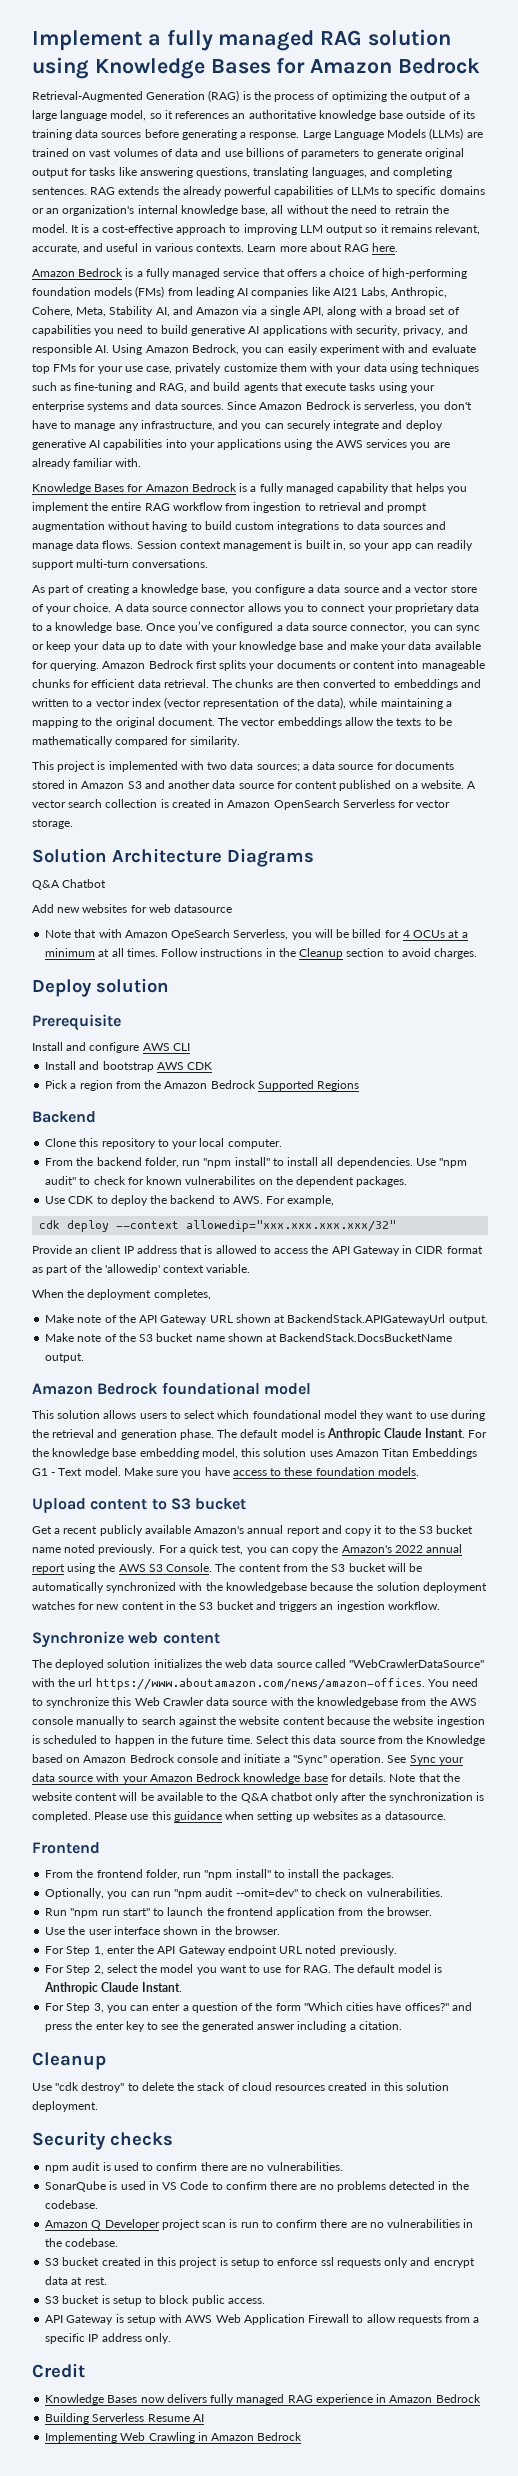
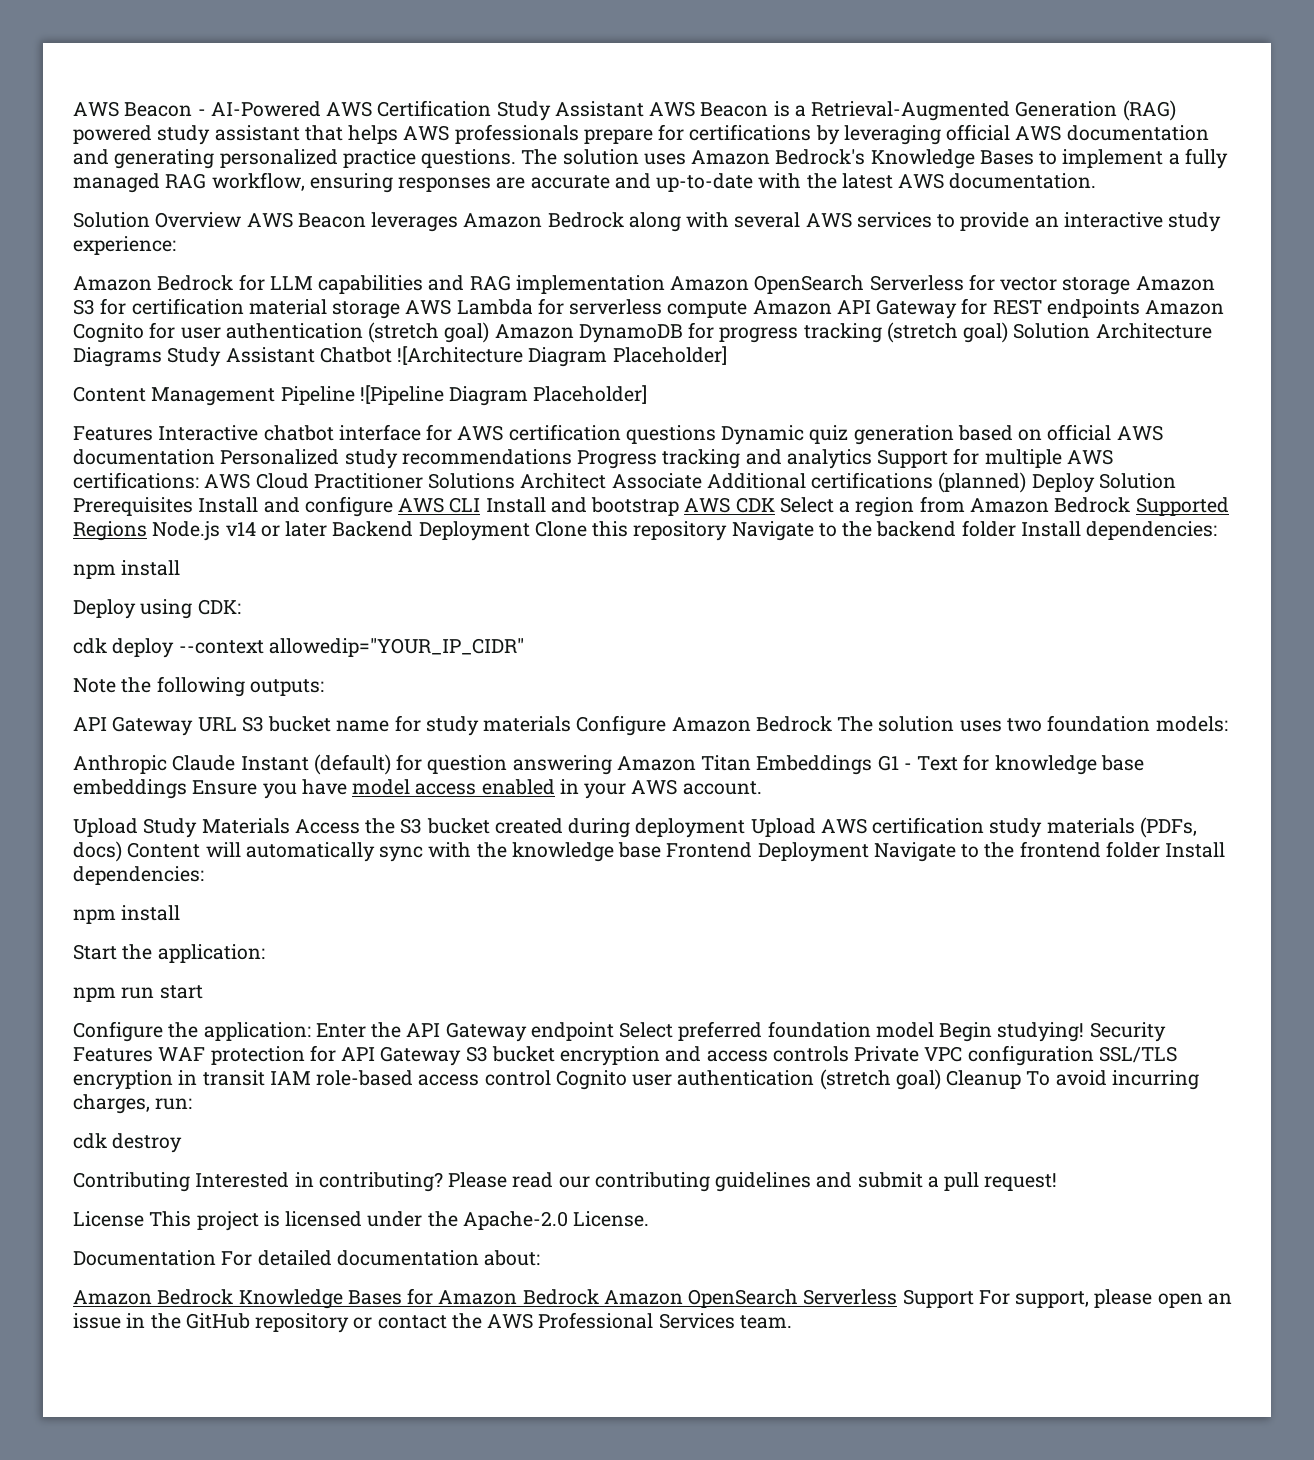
[32,29,452,51] [32,57,481,79] [32,90,470,102] [32,110,475,121] [32,128,483,140] [32,148,465,159] [32,167,453,178] [32,186,485,197] [32,205,449,216] [32,224,481,235] [32,243,399,254] [32,268,467,279] [32,286,448,298] [32,306,460,317] [32,325,468,336] [32,344,476,355] [32,363,480,374] [32,382,435,393] [32,401,472,412] [32,420,443,431] [32,439,450,450] [32,458,142,469] [32,483,467,494] [32,502,428,513] [32,521,447,532] [32,540,474,551] [32,559,209,570] [32,584,477,595] [32,603,480,614] [32,621,481,633] [32,641,481,652] [32,660,485,671] [32,679,481,690] [32,697,452,709] [32,717,452,728] [32,736,240,747] [32,761,454,772] [32,780,477,791] [32,799,225,808] Implement a fully managed RAG solution using Knowledge Bases for Amazon Bedrock // Retrieval-Augmented Generation (RAG) is the process of optimizing the output of a large language model, so it references an authoritative knowledge base outside of its training data sources before generating a response. Large Language Models (LLMs) are trained on vast volumes of data and use billions of parameters to generate original output for tasks like answering questions, translating languages, and completing sentences. RAG extends the already powerful capabilities of LLMs to specific domains or an organization's internal knowledge base, all without the need to retrain the model. It is a cost-effective approach to improving LLM output so it remains relevant, accurate, and useful in various contexts. Learn more about RAG here. // Amazon Bedrock is a fully managed service that offers a choice of high-performing foundation models (FMs) from leading AI companies like AI21 Labs, Anthropic, Cohere, Meta, Stability AI, and Amazon via a single API, along with a broad set of capabilities you need to build generative AI applications with security, privacy, and responsible AI. Using Amazon Bedrock, you can easily experiment with and evaluate top FMs for your use case, privately customize them with your data using techniques such as fine-tuning and RAG, and build agents that execute tasks using your enterprise systems and data sources. Since Amazon Bedrock is serverless, you don't have to manage any infrastructure, and you can securely integrate and deploy generative AI capabilities into your applications using the AWS services you are already familiar with. // Knowledge Bases for Amazon Bedrock is a fully managed capability that helps you implement the entire RAG workflow from ingestion to retrieval and prompt augmentation without having to build custom integrations to data sources and manage data flows. Session context management is built in, so your app can readily support multi-turn conversations. // As part of creating a knowledge base, you configure a data source and a vector store of your choice. A data source connector allows you to connect your proprietary data to a knowledge base. Once you’ve configured a data source connector, you can sync or keep your data up to date with your knowledge base and make your data available for querying. Amazon Bedrock first splits your documents or content into manageable chunks for efficient data retrieval. The chunks are then converted to embeddings and written to a vector index (vector representation of the data), while maintaining a mapping to the original document. The vector embeddings allow the texts to be mathematically compared for similarity. // This project is implemented with two data sources; a data source for documents stored in Amazon S3 and another data source for content published on a website. A vector search collection is created in -> [73,100,1176,121] [73,124,1209,145] [73,148,1228,169] [73,172,1097,193] [73,212,1222,232] [73,236,176,255] [73,274,665,294] AWS Beacon - AI-Powered AWS Certification Study Assistant AWS Beacon is a Retrieval-Augmented Generation (RAG) powered study assistant that helps AWS professionals prepare for certifications by leveraging official AWS documentation and generating personalized practice questions. The solution uses Amazon Bedrock's Knowledge Bases to implement a fully managed RAG workflow, ensuring responses are accurate and up-to-date with the latest AWS documentation. // Solution Overview AWS Beacon leverages Amazon Bedrock along with several AWS services to provide an interactive study experience: // Amazon Bedrock for LLM capabilities and RAG implementation
[32,819,73,829] [32,848,314,867] [32,879,107,890] [32,904,233,913] [45,929,468,940] [45,948,478,959] [32,978,169,997] [32,1014,121,1031] storage. // Solution Architecture Diagrams // Q&A Chatbot // Add new websites for web datasource // Note that with Amazon OpeSearch Serverless, you will be billed for 4 OCUs at a minimum at all times. Follow instructions in the Cleanup section to avoid charges. // Deploy solution // Prerequisite // -> [1062,276,1215,295] [73,298,1225,319] [73,322,1212,343] [73,346,727,367] [73,385,648,406] [73,424,1163,445] [73,448,1113,469] [73,472,1176,493] [73,497,193,516] storage Amazon S3 for certification material storage AWS Lambda for serverless compute Amazon API Gateway for REST endpoints Amazon Cognito for user authentication (stretch goal) Amazon DynamoDB for progress tracking (stretch goal) Solution Architecture Diagrams Study Assistant Chatbot ![Architecture Diagram Placeholder] // Content Management Pipeline ![Pipeline Diagram Placeholder] // Features Interactive chatbot interface for AWS certification questions Dynamic quiz generation based on official AWS documentation Personalized study recommendations Progress tracking and analytics Support for multiple AWS certifications: AWS Cloud Practitioner Solutions Architect Associate Additional certifications (planned) Deploy Solution Prerequisites
(190, 1047) // -> (481, 505) none
[45,1080,69,1089] // Pick -> [779,497,834,513] Select
[144,1080,162,1089] the -> (965, 504) none
(360, 1085) // -> [152,521,328,541] Node.js v14 or later
(96, 1117) // -> [418,521,530,541] Deployment
[157,1138,282,1149] [45,1157,468,1168] [45,1176,408,1187] [45,1195,335,1206] [39,1220,397,1232] [32,1245,483,1256] [32,1264,251,1275] [32,1289,211,1300] [45,1314,488,1325] [45,1333,453,1342] [45,1353,85,1363] [32,1382,311,1395] [32,1410,486,1421] [32,1428,487,1440] [32,1448,333,1459] to your local computer. // From the backend folder, run "npm install" to install all dependencies. Use "npm audit" to check for known vulnerabilites on the dependent packages. // Use CDK to deploy the backend to AWS. For example, // cdk deploy --context allowedip="xxx.xxx.xxx.xxx/32" // Provide an client IP address that is allowed to access the API Gateway in CIDR format as part of the 'allowedip' context variable. // When the deployment completes, // Make note of the API Gateway URL shown at BackendStack.APIGatewayUrl output. // Make note of the S3 bucket name shown at BackendStack.DocsBucketName output. // Amazon Bedrock foundational model // This solution allows users to select which foundational model they want to use during the retrieval and generation phase. The default model is Anthropic Claude Instant. For the knowledge base embedding model, this solution uses -> [731,520,1218,541] [73,560,181,579] [73,599,241,619] [73,638,524,658] [73,676,324,697] [73,715,1228,736] [73,754,612,775] Navigate to the backend folder Install dependencies: // npm install // Deploy using CDK: // cdk deploy --context allowedip="YOUR_IP_CIDR" // Note the following outputs: // API Gateway URL S3 bucket name for study materials Configure Amazon Bedrock The solution uses two foundation models: // Anthropic Claude Instant (default) for question answering
[84,1467,419,1478] [32,1498,247,1513] [32,1525,474,1536] [32,1544,463,1555] [32,1563,423,1574] [32,1582,487,1593] [32,1601,440,1612] [32,1631,220,1648] [32,1659,485,1670] [32,1678,479,1690] [32,1697,477,1708] [32,1716,485,1727] [32,1735,486,1746] [32,1754,464,1765] [32,1773,460,1784] [32,1792,485,1803] [32,1811,446,1822] [32,1842,100,1854] [45,1869,394,1880] [45,1888,443,1899] [45,1907,432,1918] [45,1926,280,1935] [45,1945,397,1956] [45,1964,442,1975] [44,1982,182,1994] [45,2002,472,2013] [45,2021,402,2032] [32,2052,106,2070] [32,2082,450,2093] [32,2101,98,2112] [32,2131,173,2150] [45,2162,344,2173] [45,2181,469,2192] [45,2200,99,2209] [45,2219,474,2230] [45,2238,119,2247] [45,2257,475,2268] [45,2276,107,2285] [45,2295,265,2306] [45,2314,480,2325] [45,2333,171,2344] [32,2363,85,2378] [45,2394,481,2405] [45,2413,204,2424] [45,2432,303,2443] model. Make sure you have access to these foundation models. // Upload content to S3 bucket // Get a recent publicly available Amazon's annual report and copy it to the S3 bucket name noted previously. For a quick test, you can copy the Amazon's 2022 annual report using the AWS S3 Console. The content from the S3 bucket will be automatically synchronized with the knowledgebase because the solution deployment watches for new content in the S3 bucket and triggers an ingestion workflow. // Synchronize web content // The deployed solution initializes the web data source called "WebCrawlerDataSource" with the url https://www.aboutamazon.com/news/amazon-offices. You need to synchronize this Web Crawler data source with the knowledgebase from the AWS console manually to search against the website content because the website ingestion is scheduled to happen in the future time. Select this data source from the Knowledge based on Amazon Bedrock console and initiate a "Sync" operation. See Sync your data source with your Amazon Bedrock knowledge base for details. Note that the website content will be available to the Q&A chatbot only after the synchronization is completed. Please use this guidance when setting up websites as a datasource. // Frontend // From the frontend folder, run "npm install" to install the packages. // Optionally, you can run "npm audit --omit=dev" to check on vulnerabilities. // Run "npm run start" to launch the frontend application from the browser. // Use the user interface shown in the browser. // For Step 1, enter the API Gateway endpoint URL noted previously. // For Step 2, select the model you want to use for RAG. The default model is Anthropic Claude Instant. // For Step 3, you can enter a question of the form "Which cities have offices?" and press the enter key to see the generated answer including a citation. // Cleanup // Use "cdk destroy" to delete the stack of cloud resources created in this solution deployment. // Security checks // npm audit is used to confirm there are no vulnerabilities. // SonarQube is used in VS Code to confirm there are no problems detected in the codebase. // Amazon Q Developer project scan is run to confirm there are no vulnerabilities in the codebase. // S3 bucket created in this project is setup to enforce ssl requests only and encrypt data at rest. // S3 bucket is setup to block public access. // API Gateway is setup with AWS Web Application Firewall to allow requests from a specific IP address only. // Credit // Knowledge Bases now delivers fully managed RAG experience in Amazon Bedrock // Building Serverless Resume AI // Implementing Web Crawling in Amazon Bedrock -> [963,754,1144,775] [73,779,762,799] [73,817,1197,838] [73,841,1226,862] [73,866,204,885] [73,905,181,924] [73,944,265,963] [73,985,203,1002] [73,1021,1166,1042] [73,1045,1177,1066] [73,1069,1199,1090] [73,1094,193,1114] [73,1133,183,1153] [73,1172,1058,1192] [73,1211,650,1231] [73,1250,541,1266] [73,1288,1232,1309] [73,1312,792,1333] for knowledge base embeddings Ensure you have model access enabled in your AWS account. // Upload Study Materials Access the S3 bucket created during deployment Upload AWS certification study materials (PDFs, docs) Content will automatically sync with the knowledge base Frontend Deployment Navigate to the frontend folder Install dependencies: // npm install // Start the application: // npm run start // Configure the application: Enter the API Gateway endpoint Select preferred foundation model Begin studying! Security Features WAF protection for API Gateway S3 bucket encryption and access controls Private VPC configuration SSL/TLS encryption in transit IAM role-based access control Cognito user authentication (stretch goal) Cleanup To avoid incurring charges, run: // cdk destroy // Contributing Interested in contributing? Please read our contributing guidelines and submit a pull request! // License This project is licensed under the Apache-2.0 License. // Documentation For detailed documentation about: // Amazon Bedrock Knowledge Bases for Amazon Bedrock Amazon OpenSearch Serverless Support For support, please open an issue in the GitHub repository or contact the AWS Professional Services team.

